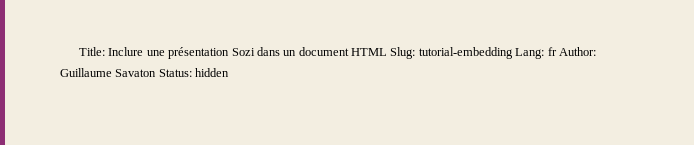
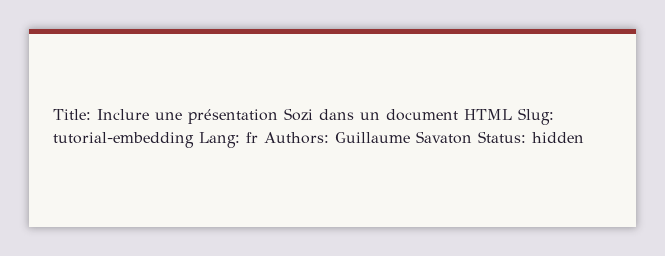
[558,47,596,56] Author: -> [264,132,329,144] Authors:

